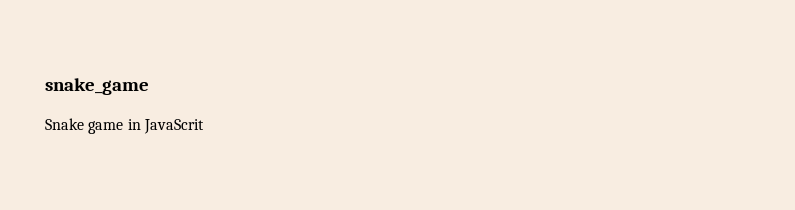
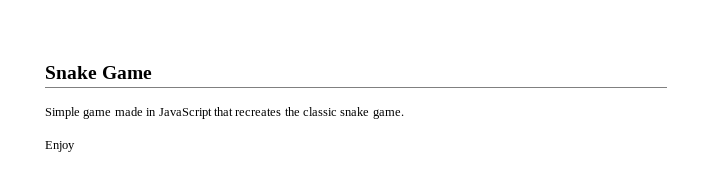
[45,78,149,95] [45,118,204,134] snake_game // Snake game in JavaScrit -> [45,66,153,79] [45,107,404,119] [45,141,75,152] Snake Game // Simple game made in JavaScript that recreates the classic snake game. // Enjoy

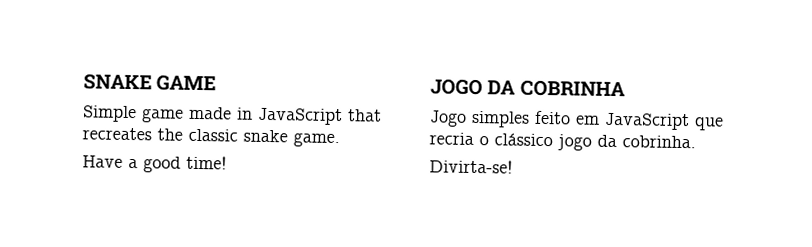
[45,66,153,79] Snake Game -> [83,73,217,92] SNAKE GAME
[45,141,75,152] Enjoy -> [82,155,227,173] [430,78,625,98] [429,110,724,131] [429,132,696,151] [429,159,513,174] Have a good time! // JOGO DA COBRINHA // Jogo simples feito em JavaScript que recria o clássico jogo da cobrinha. // Divirta-se!

